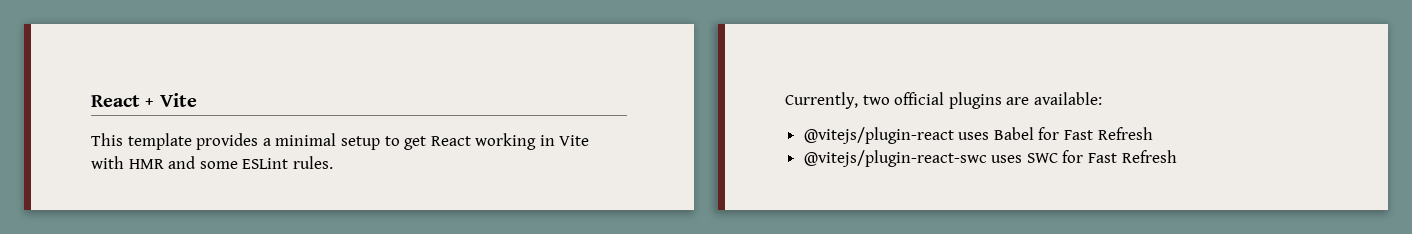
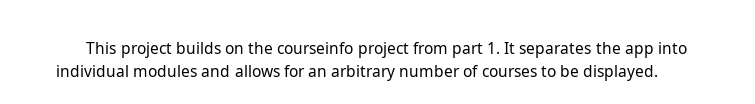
[91,93,197,107] [91,133,590,150] [91,156,333,169] [785,92,1102,109] [803,127,1153,144] [803,150,1177,167] React + Vite // This template provides a minimal setup to get React working in Vite with HMR and some ESLint rules. // Currently, two official plugins are available: // @vitejs/plugin-react uses Babel for Fast Refresh // @vitejs/plugin-react-swc uses SWC for Fast Refresh -> [86,42,688,58] [56,65,659,81] This project builds on the courseinfo project from part 1. It separates the app into individual modules and allows for an arbitrary number of courses to be displayed.

